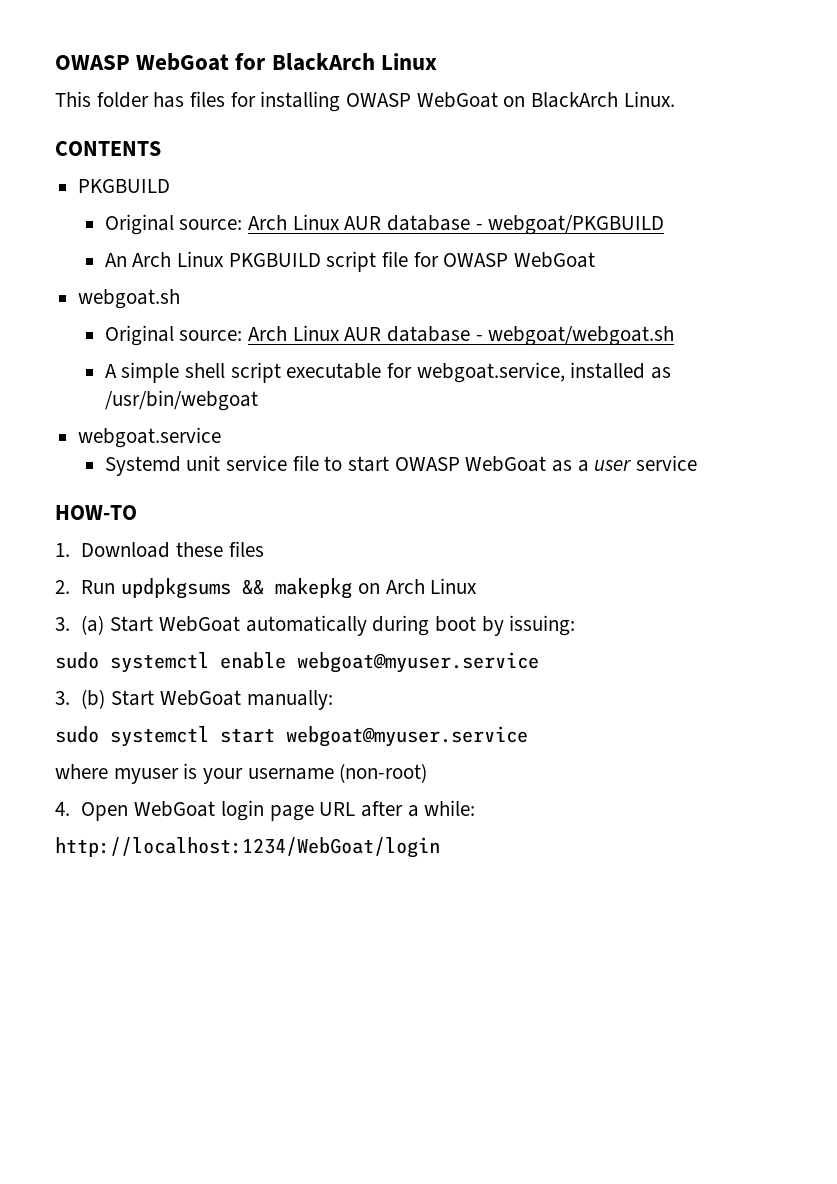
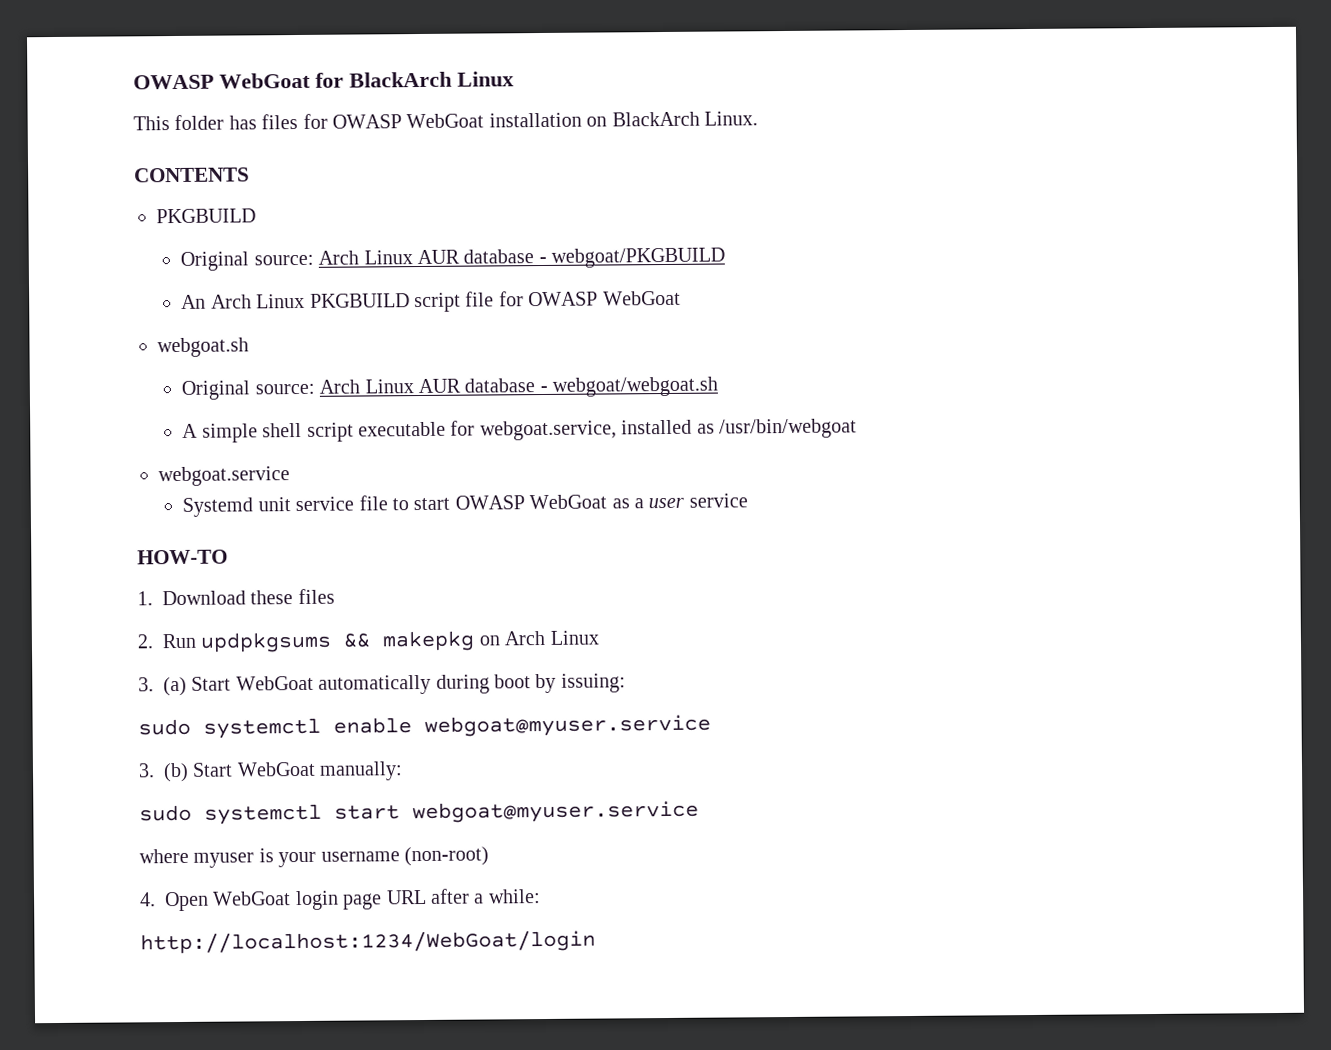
[260,91,498,112] installing OWASP WebGoat -> [332,112,582,129] OWASP WebGoat installation

